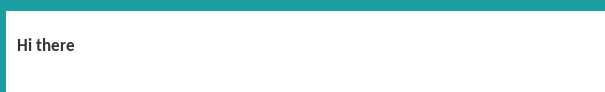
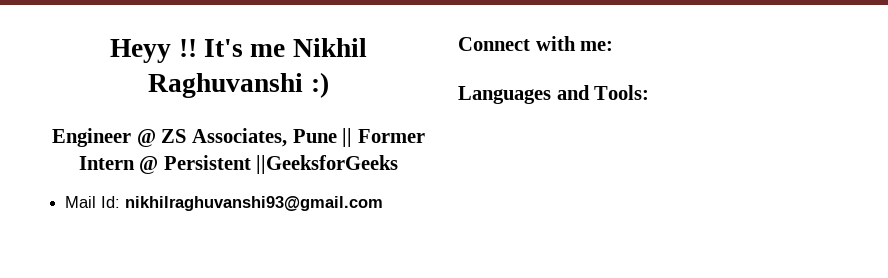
[17,38,76,51] Hi there -> [110,38,367,63] [148,72,329,98] [52,128,425,147] [78,155,399,174] [65,196,384,211] [458,36,614,51] [458,85,650,104] Heyy !! It's me Nikhil Raghuvanshi :) // Engineer @ ZS Associates, Pune || Former Intern @ Persistent ||GeeksforGeeks // Mail Id: nikhilraghuvanshi93@gmail.com // Connect with me: // Languages and Tools:

